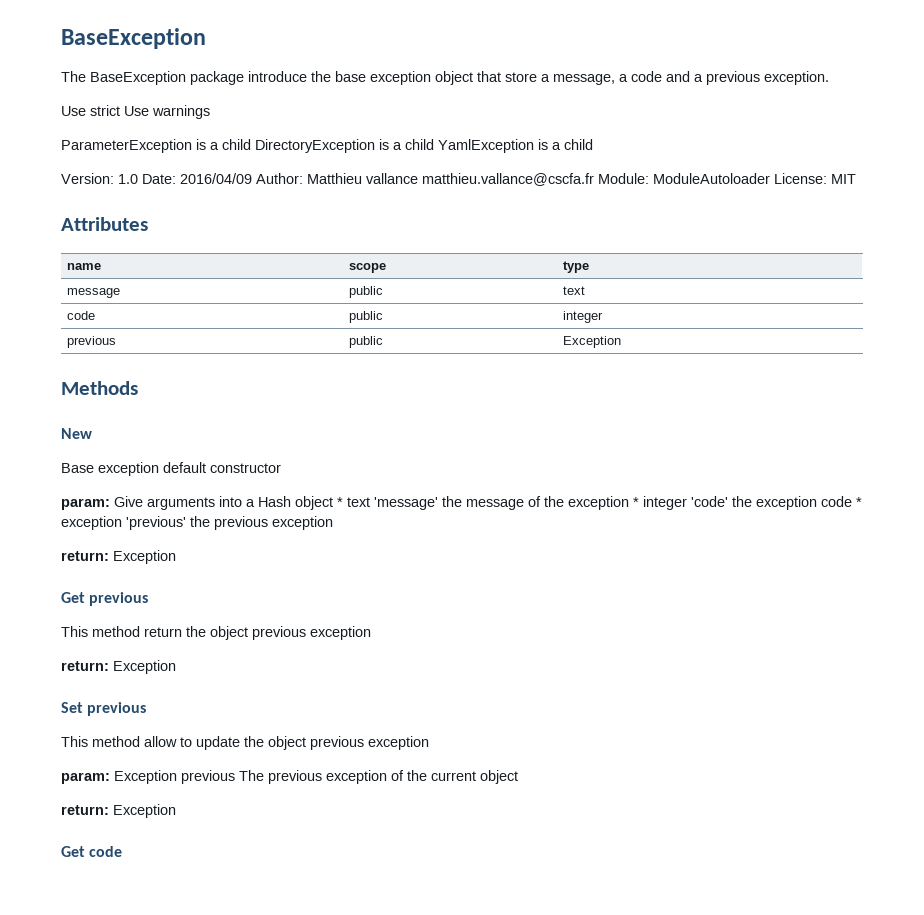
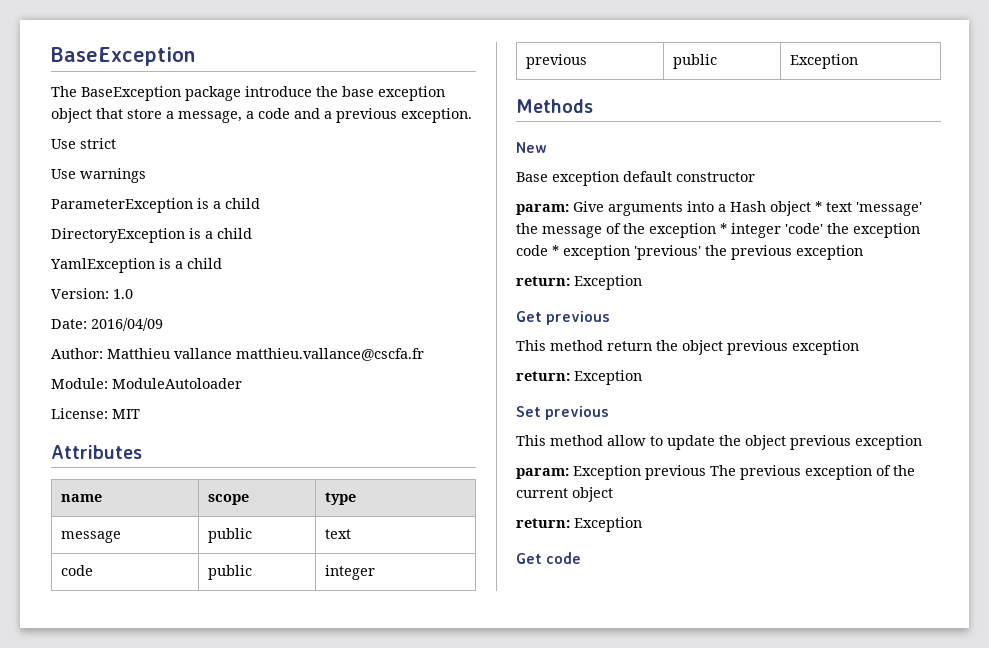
(120, 110) none -> (116, 143) //
(251, 144) none -> (260, 203) //
(434, 144) none -> (252, 233) //
(138, 179) none -> (133, 294) //
(252, 178) none -> (163, 324) //
(594, 179) none -> (424, 354) //
(770, 178) none -> (242, 383) //

